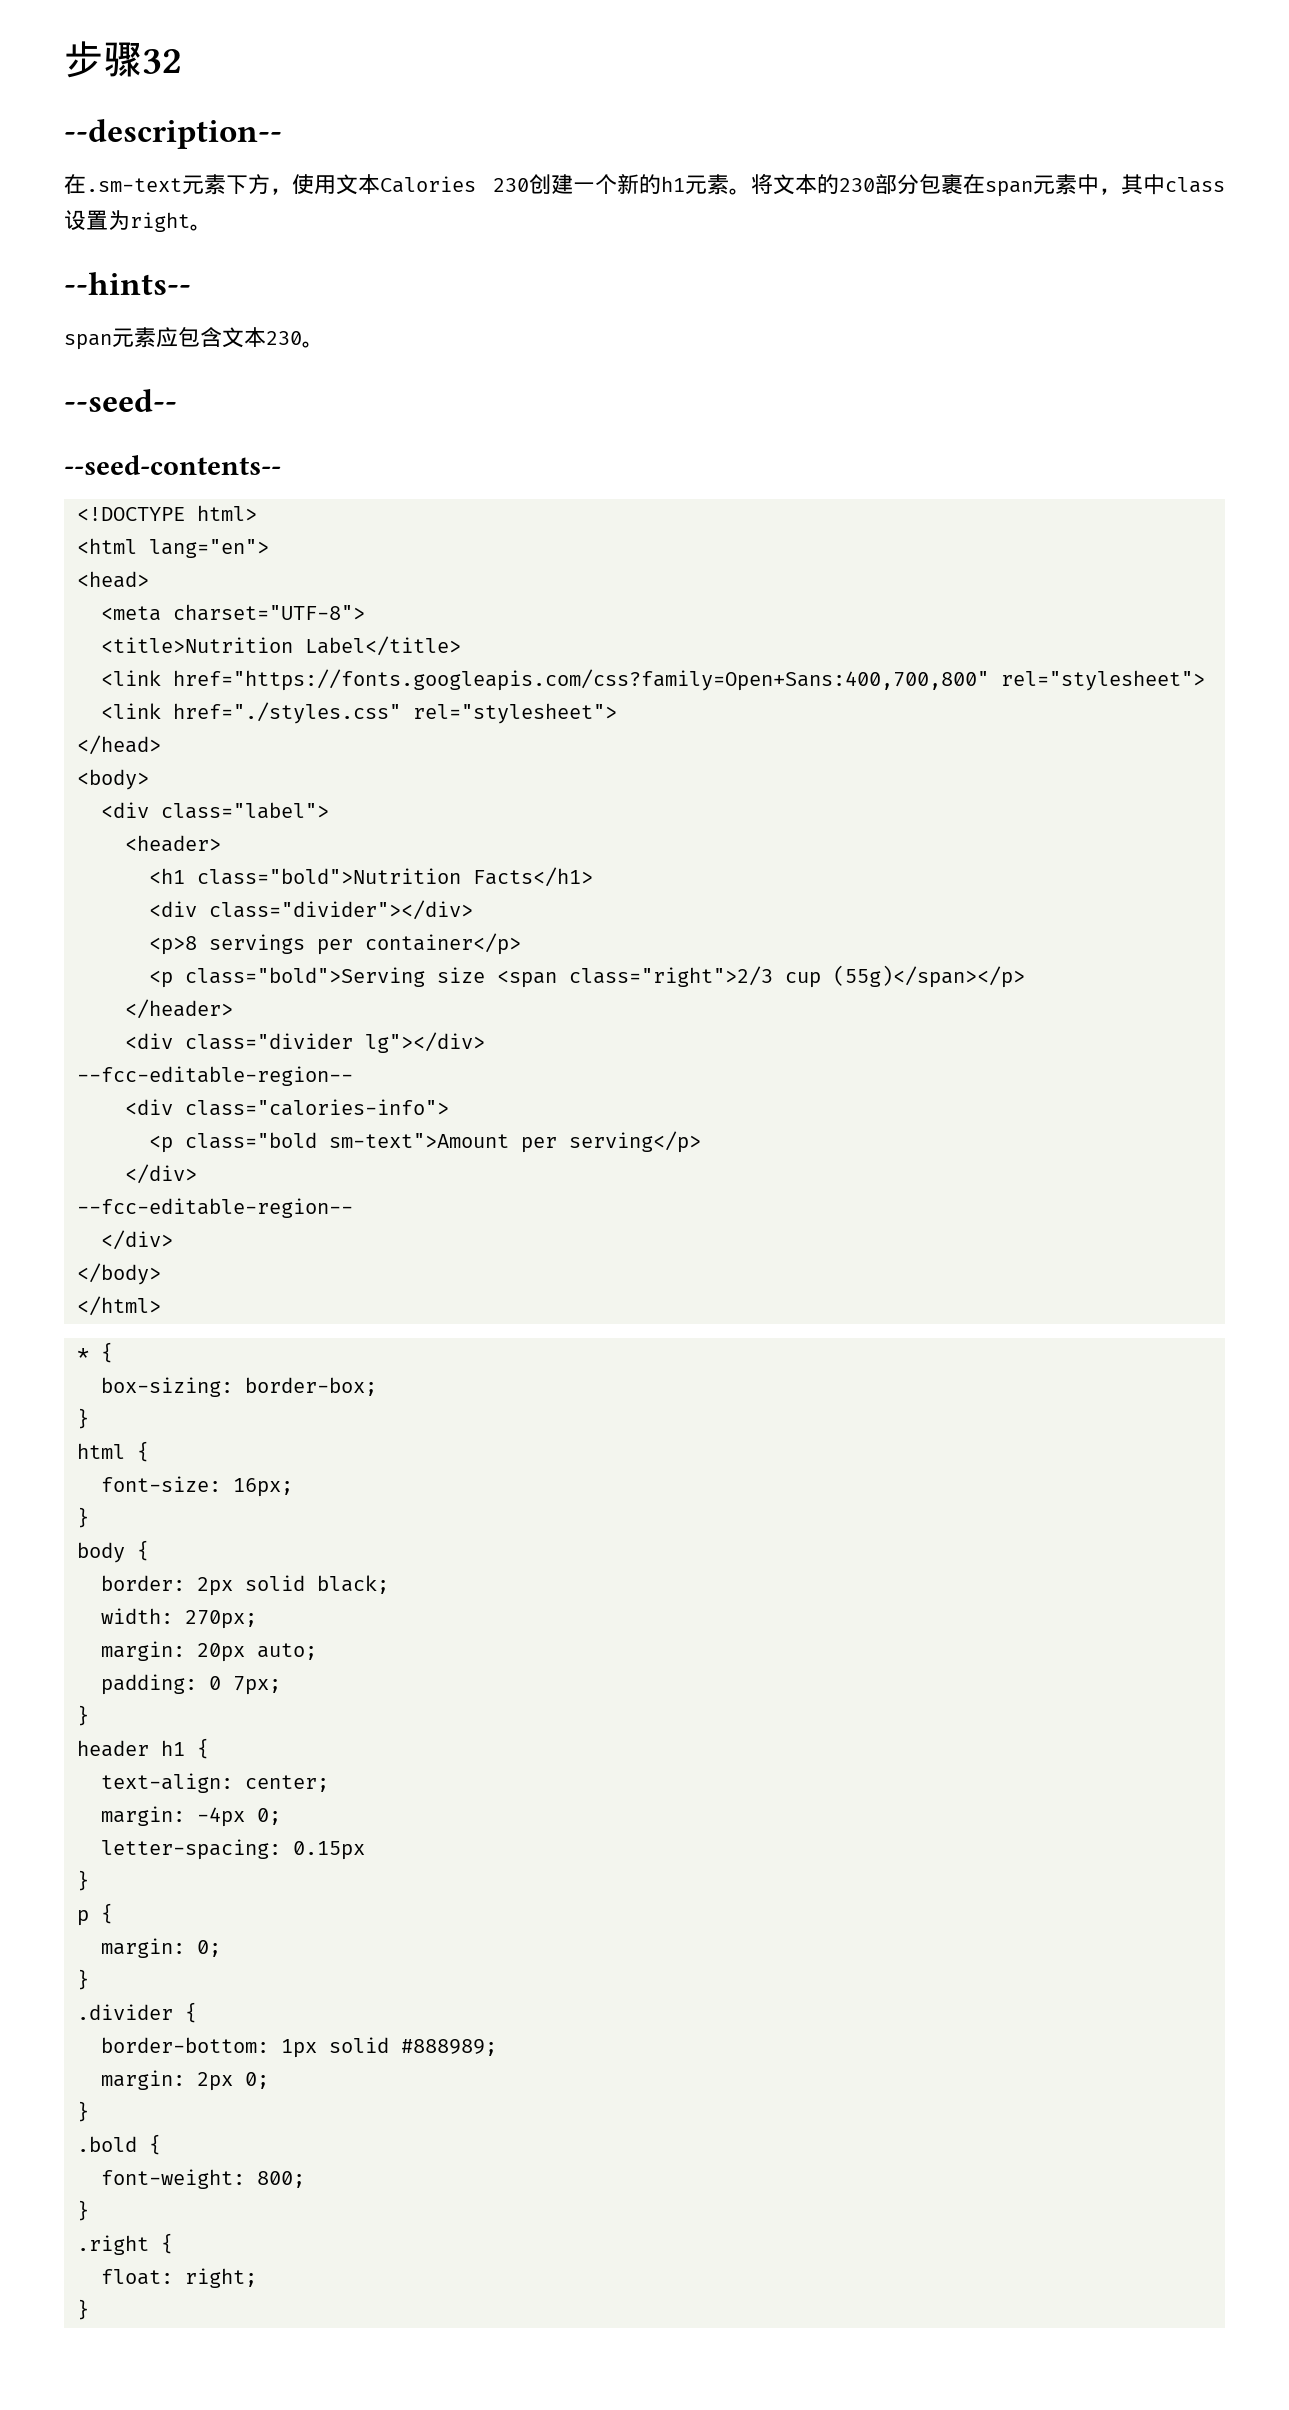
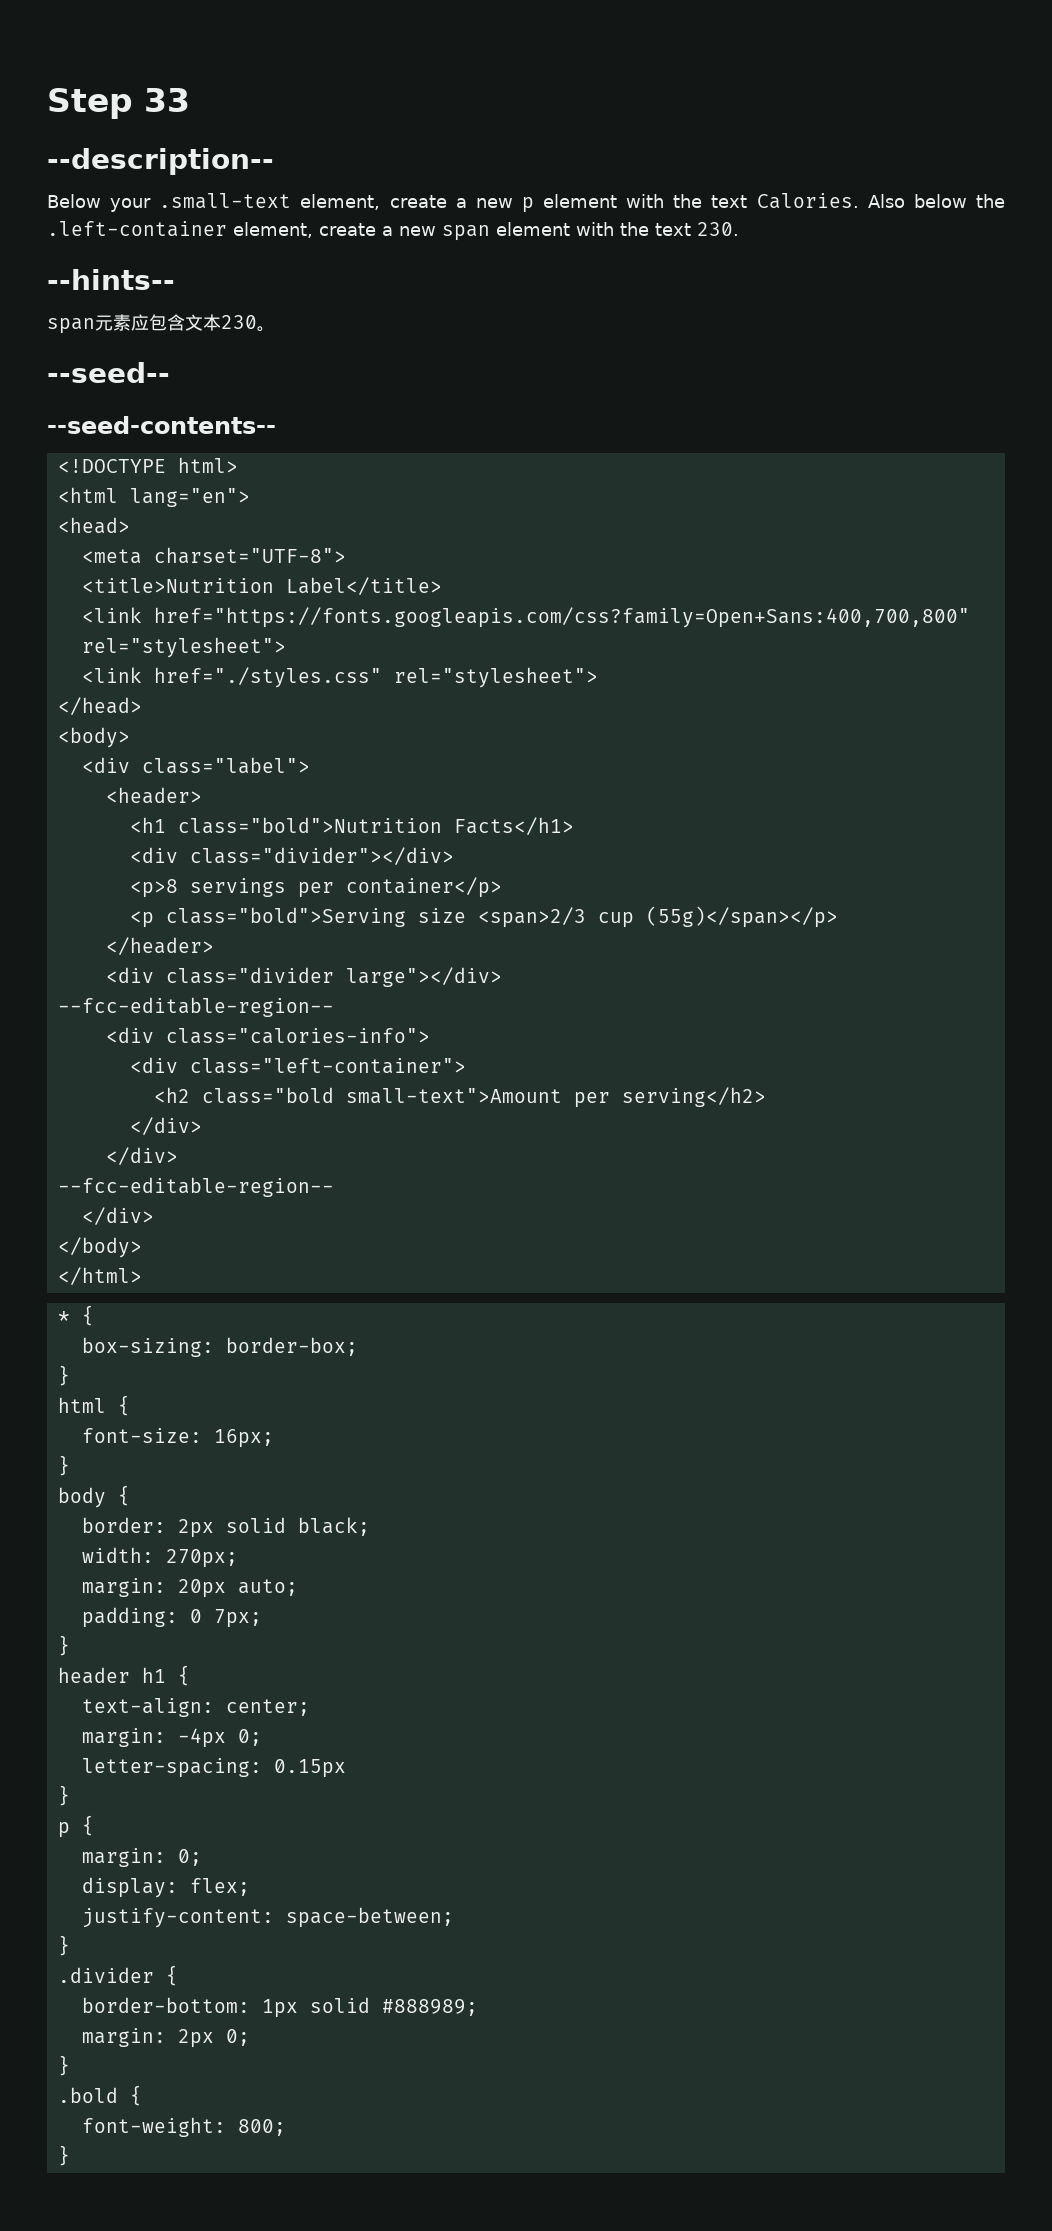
[64,41,182,78] 步骤32 -> [47,88,190,119] Step 33
[64,173,1225,197] [64,210,212,232] 在.sm-text元素下方，使用文本Calories 230创建一个新的h1元素。将文本的230部分包裹在span元素中，其中class设置为right。 -> [47,193,1005,213] [47,221,739,241] Below your .small-text element, create a new p element with the text Calories. Also below the .left-container element, create a new span element with the text 230.
[496,966,773,988] <span class="right">2/3 -> [477,907,586,928] <span>2/3
[364,1032,485,1053] lg"></div> -> [345,967,502,987] large"></div>
[148,1131,701,1153] <p class="bold sm-text">Amount per serving</p> -> [129,1057,466,1074] [153,1087,766,1108] [129,1117,202,1135] <div class="left-container"> // <h2 class="bold small-text">Amount per serving</h2> // </div>
(221, 1948) none -> [81,1877,250,1898] [81,1907,454,1928] // display: flex; // justify-content: space-between;
[76,2233,173,2255] [100,2268,257,2288] [76,2299,89,2320] // .right { // float: right; // } -> (70, 2155) none

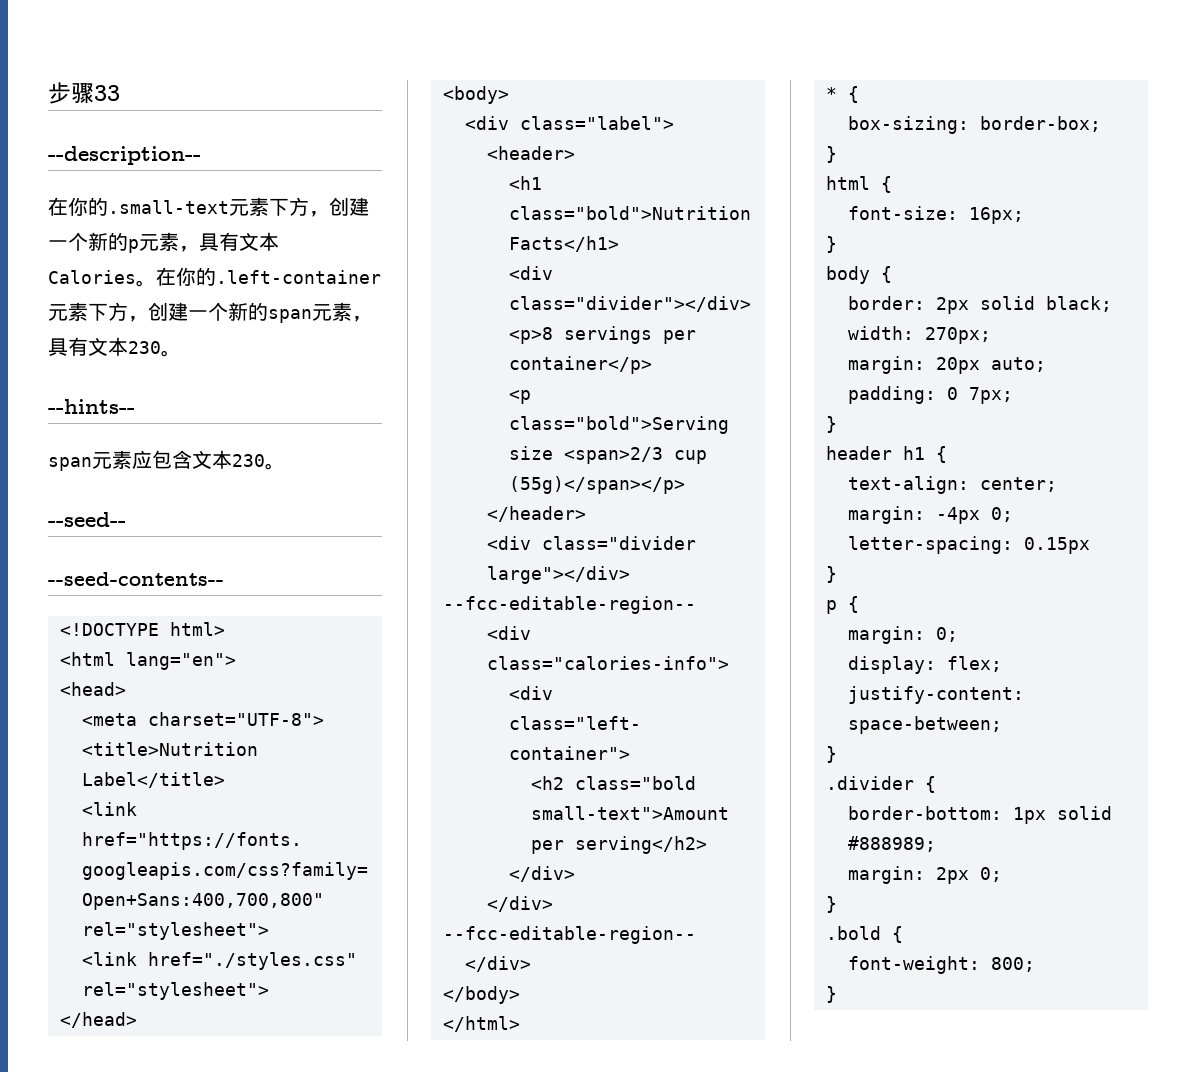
[47,88,133,119] Step -> [48,82,94,104] 步骤
[47,193,1005,213] [47,221,739,241] Below your .small-text element, create a new p element with the text Calories. Also below the .left-container element, create a new span element with the text 230. -> [48,197,369,217] [48,232,279,253] [48,267,381,287] [48,302,372,323] [48,337,181,357] 在你的.small-text元素下方，创建一个新的p元素，具有文本Calories。在你的.left-container元素下方，创建一个新的span元素，具有文本230。

